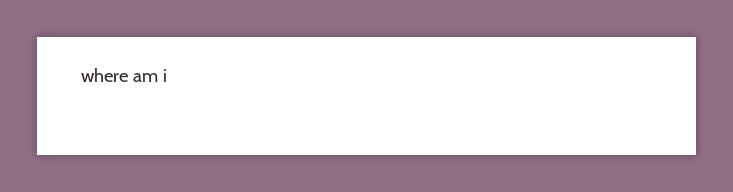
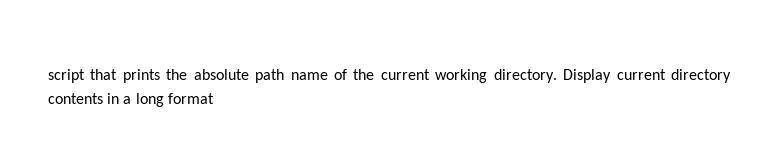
[81,68,167,82] where am i -> [48,69,732,83] [48,93,214,107] script that prints the absolute path name of the current working directory. Display current directory contents in a long format

